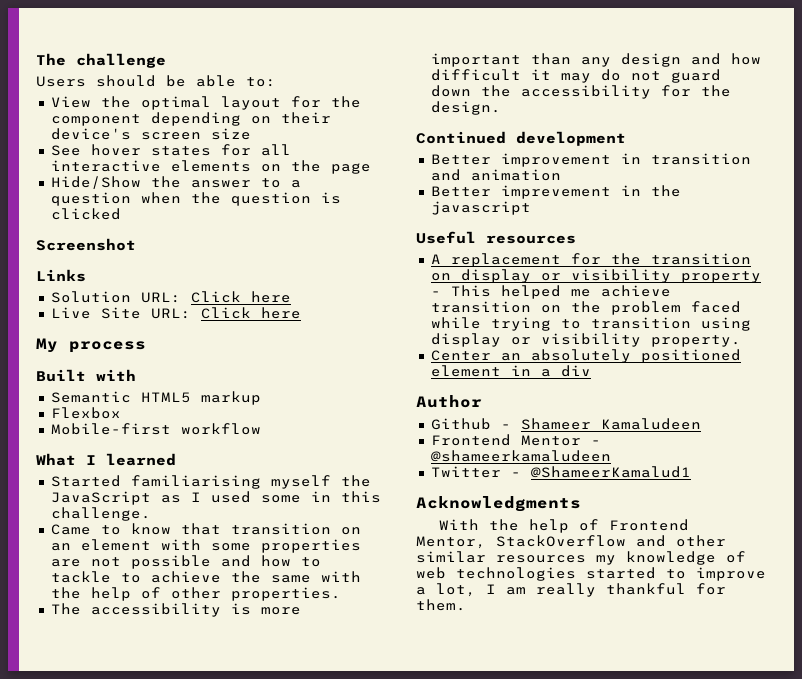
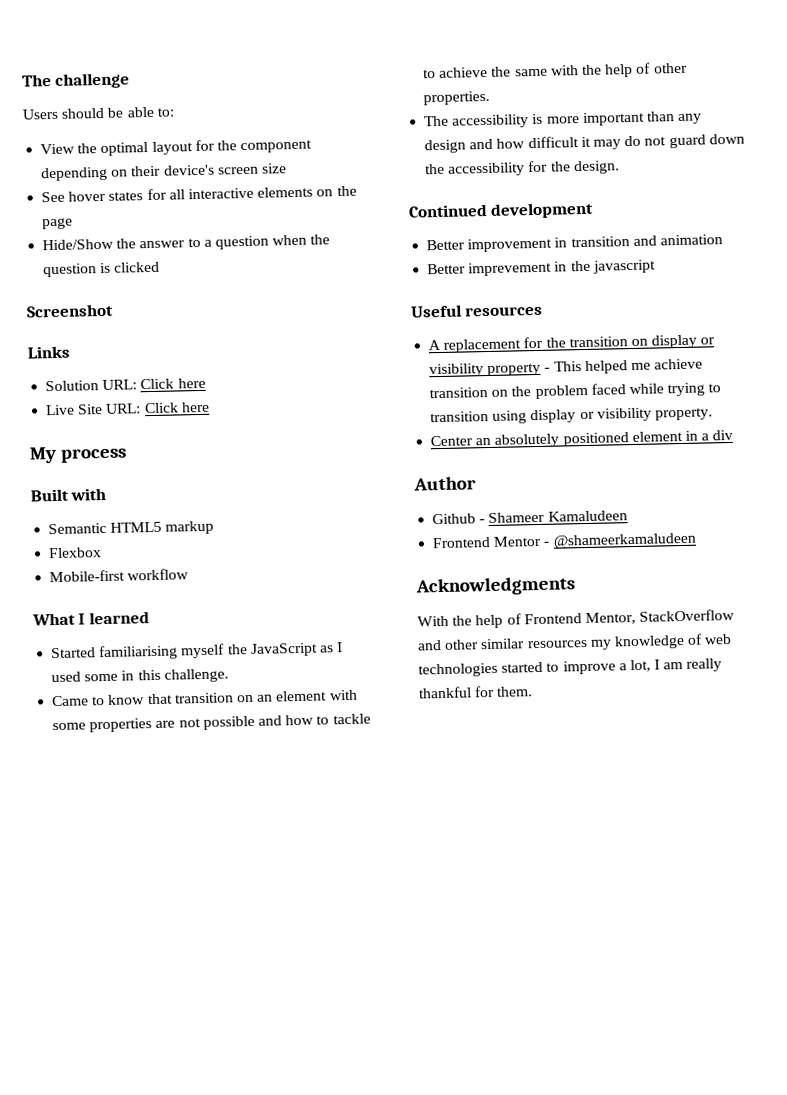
[430,466,691,478] // Twitter - @ShameerKamalud1 -> (697, 540) none

